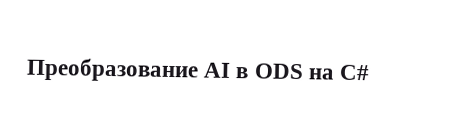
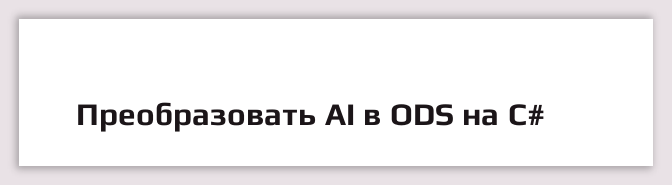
[26,57,199,83] Преобразование -> [76,102,316,132] Преобразовать

